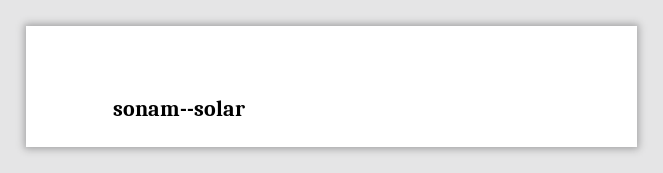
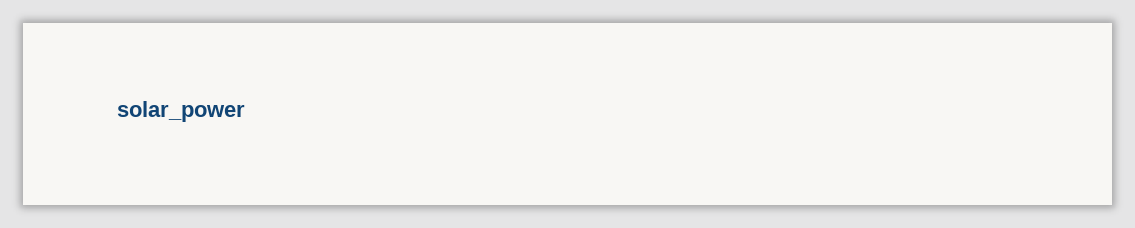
[113,100,245,116] sonam--solar -> [117,101,245,122] solar_power

